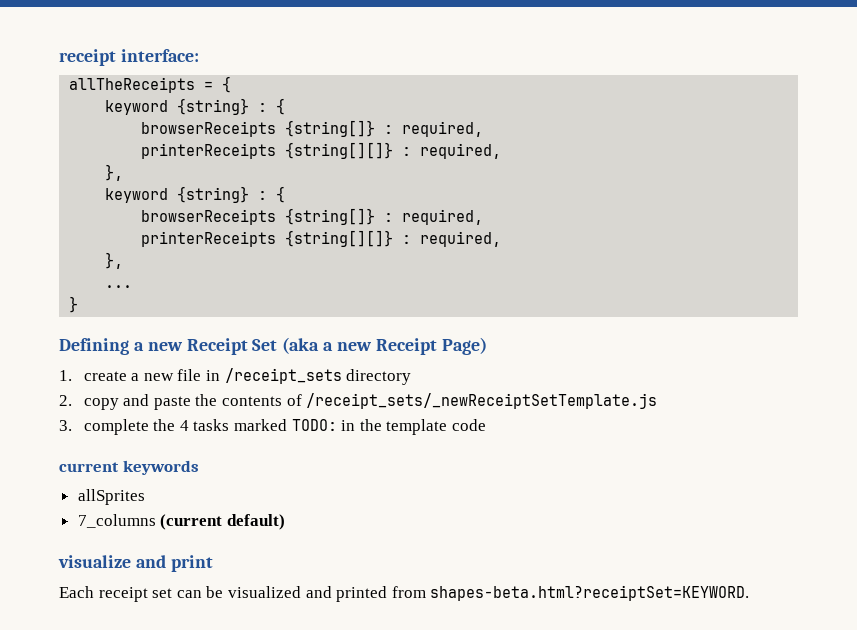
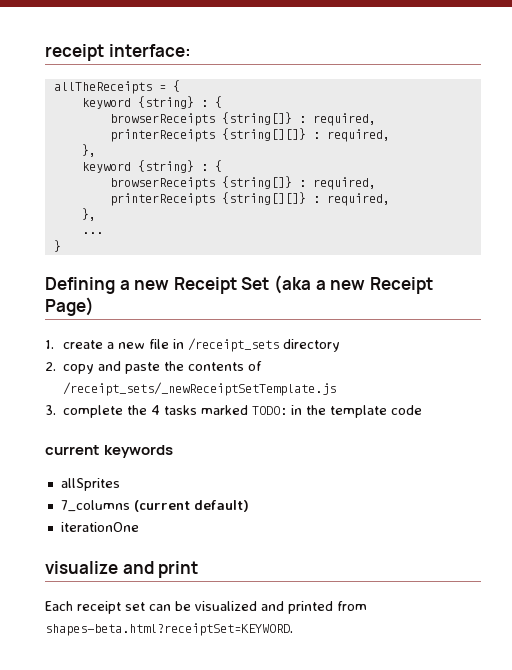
(285, 522) none -> [60,522,139,532] // iterationOne

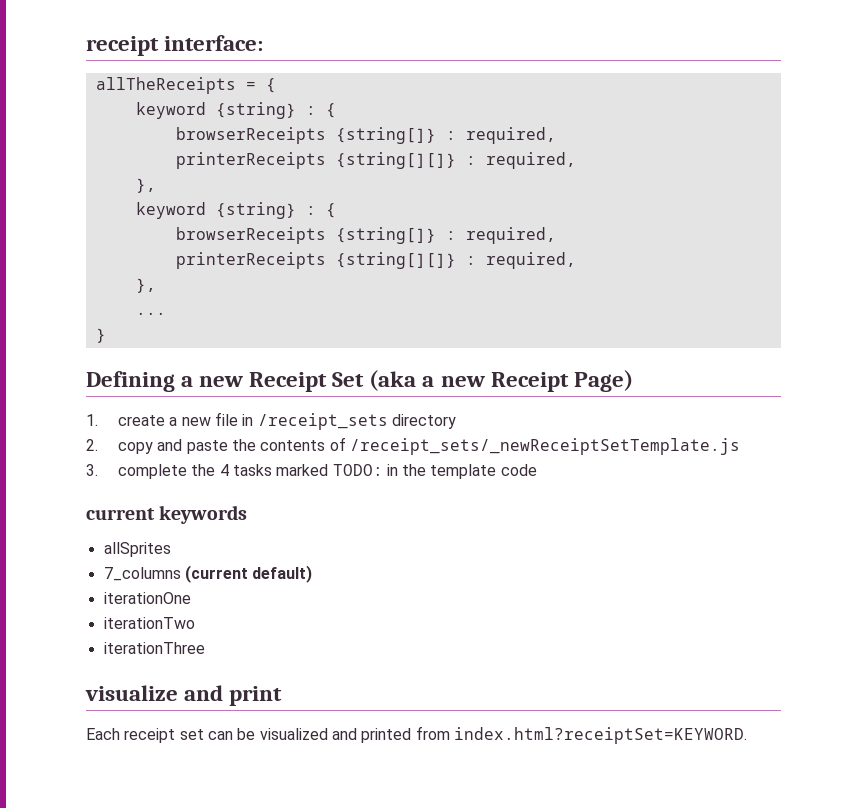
(139, 527) none -> [103,617,195,629] [103,642,205,654] // iterationTwo // iterationThree
[45,623,293,636] shapes-beta.html?receiptSet=KEYWORD. -> [453,727,747,744] index.html?receiptSet=KEYWORD.

